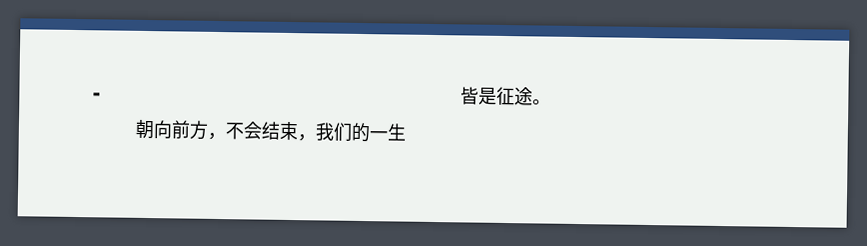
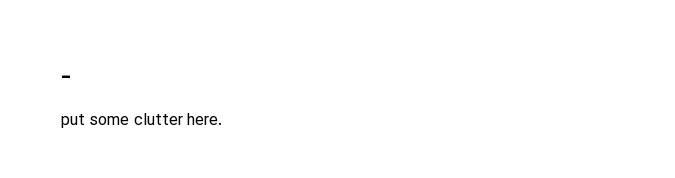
[135,119,407,143] [460,86,551,106] 朝向前方，不会结束，我们的一生皆是征途。 -> [61,113,222,128] put some clutter here.

